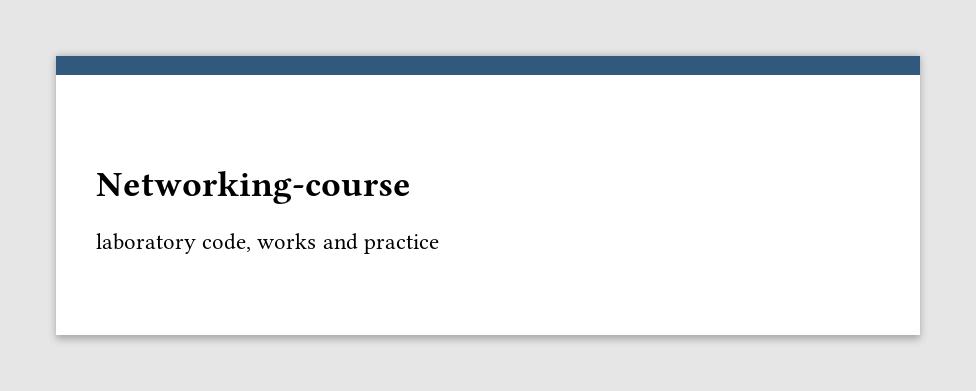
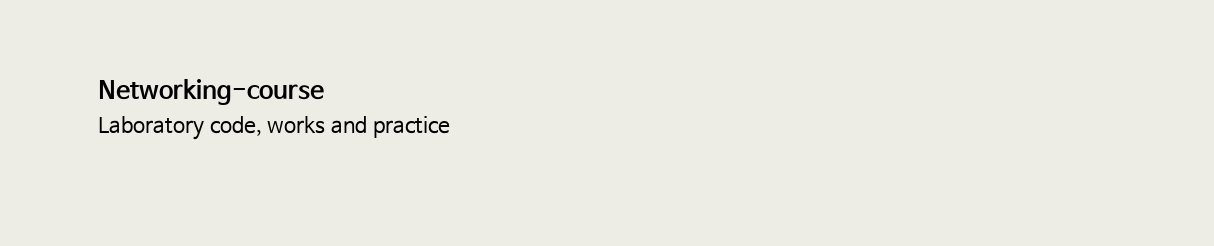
[96,233,196,254] laboratory -> [98,116,204,140] Laboratory

